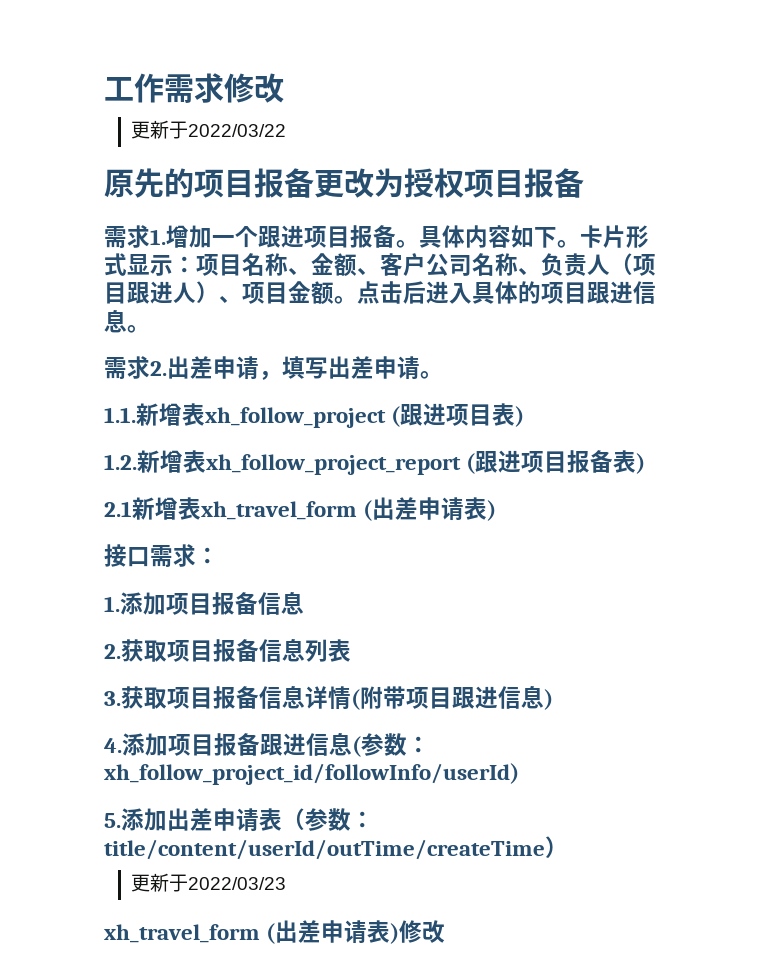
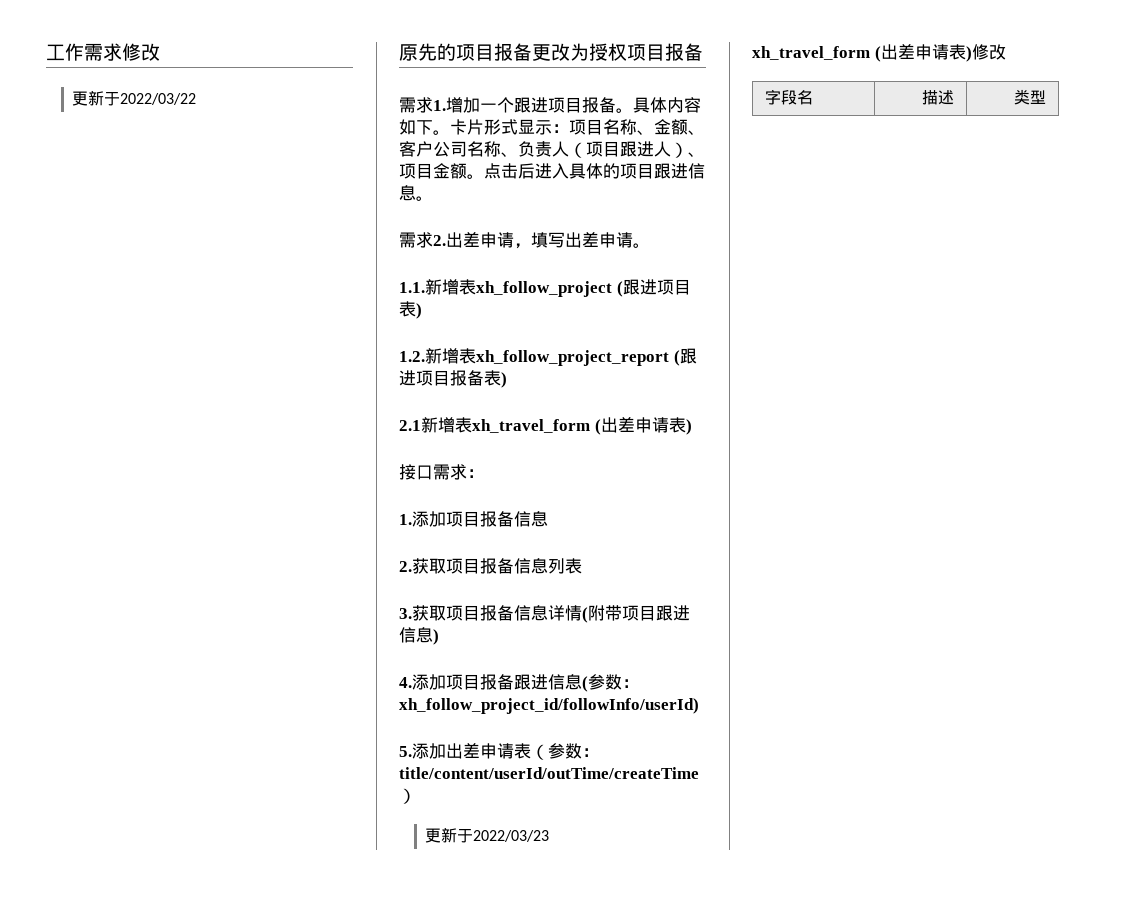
(446, 931) none -> [764,89,813,105] [922,90,955,105] [1014,89,1047,105] // 字段名 | 描述 | 类型

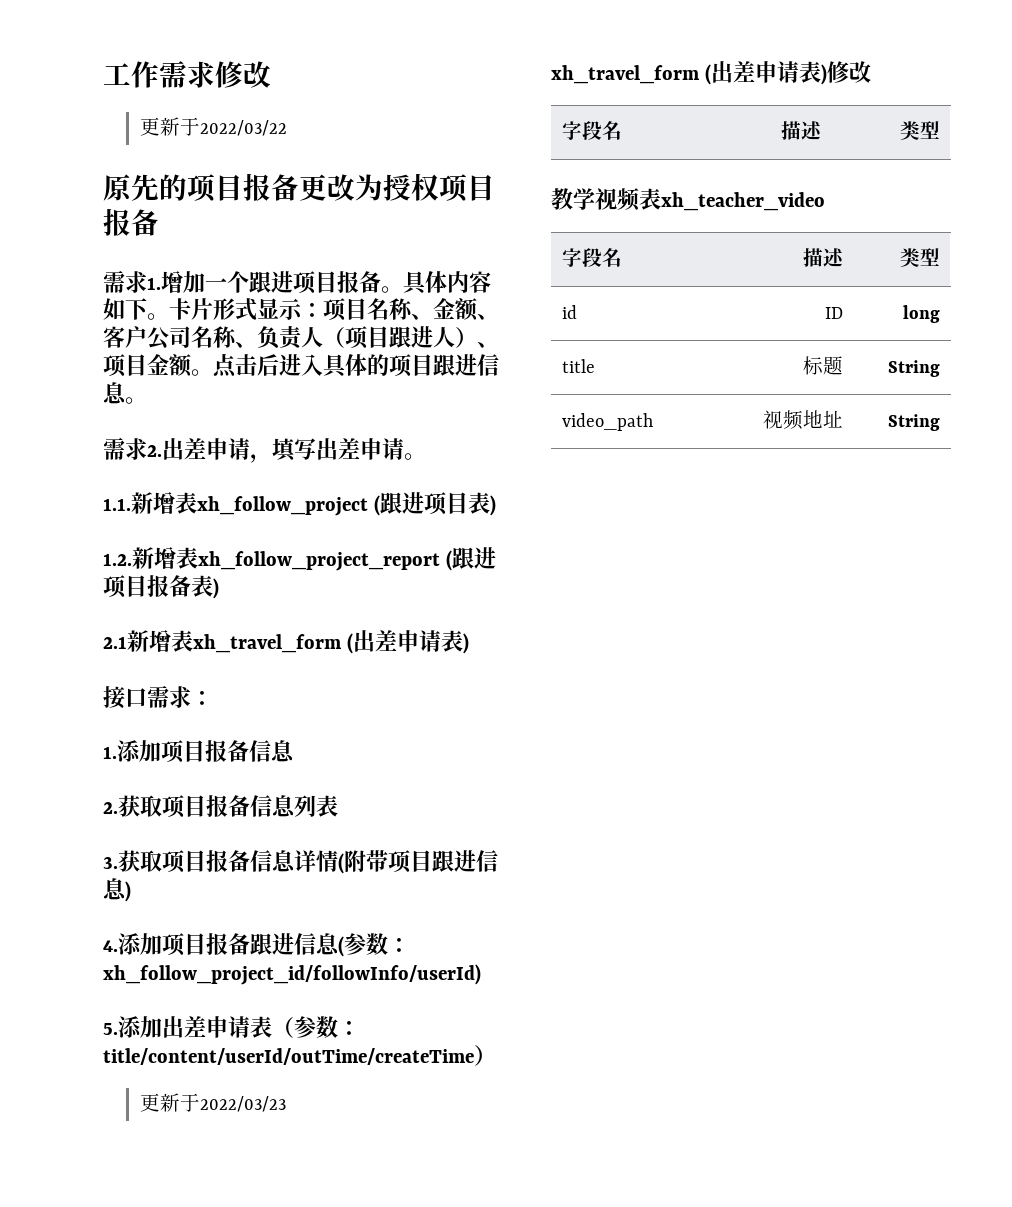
(1047, 97) none -> [551,188,825,211] [562,248,623,267] [802,248,844,267] [899,248,940,267] [562,305,578,319] [824,307,843,319] [902,305,940,323] [562,359,596,373] [802,356,843,375] [887,360,940,377] [562,413,654,431] [762,410,843,430] [887,414,940,431] // 教学视频表xh_teacher_video // 字段名 | 描述 | 类型 // id | ID | long // title | 标题 | String // video_path | 视频地址 | String

